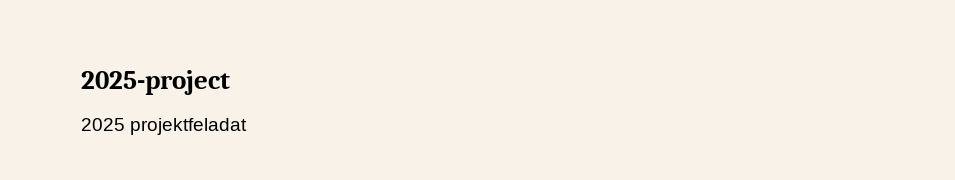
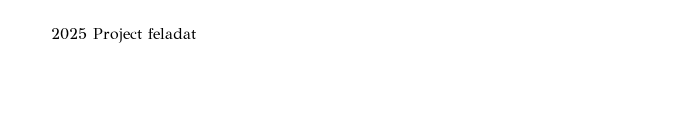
[81,70,230,95] [81,118,248,135] 2025-project // 2025 projektfeladat -> [51,28,196,43] 2025 Project feladat

